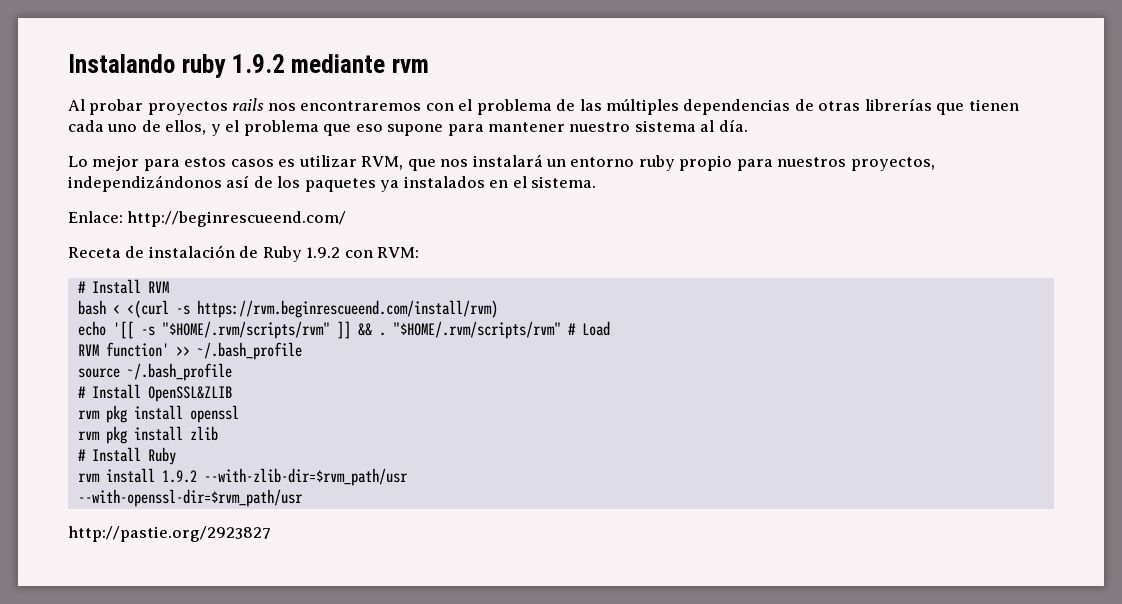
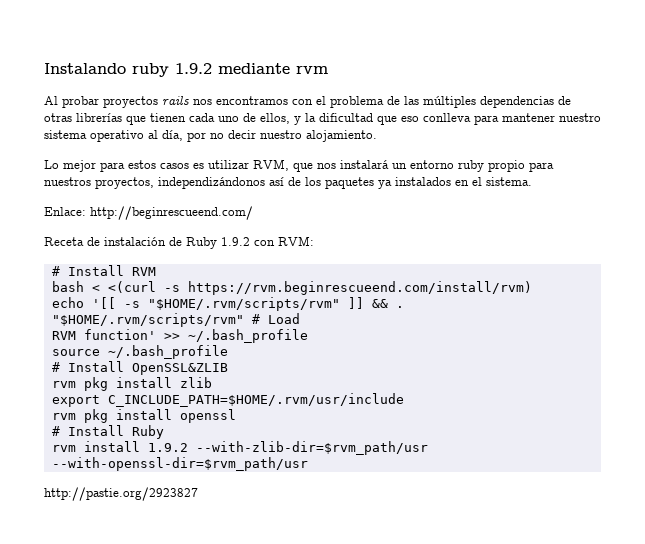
[300,101,422,111] encontraremos -> [216,96,288,105] encontramos
[225,120,319,136] el problema -> [305,113,373,122] la dificultad
[387,124,444,136] supone -> [423,113,471,122] conlleva
[700,119,748,132] al día. -> [90,130,377,142] operativo al día, por no decir nuestro alojamiento.
[189,405,239,423] [77,426,218,444] openssl // rvm pkg install zlib -> [179,377,212,388] [51,393,404,407] [51,409,236,423] zlib // export C_INCLUDE_PATH=$HOME/.rvm/usr/include // rvm pkg install openssl

